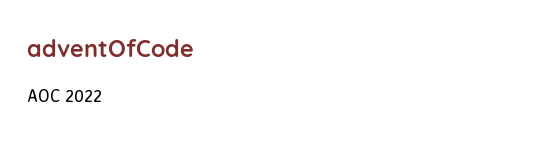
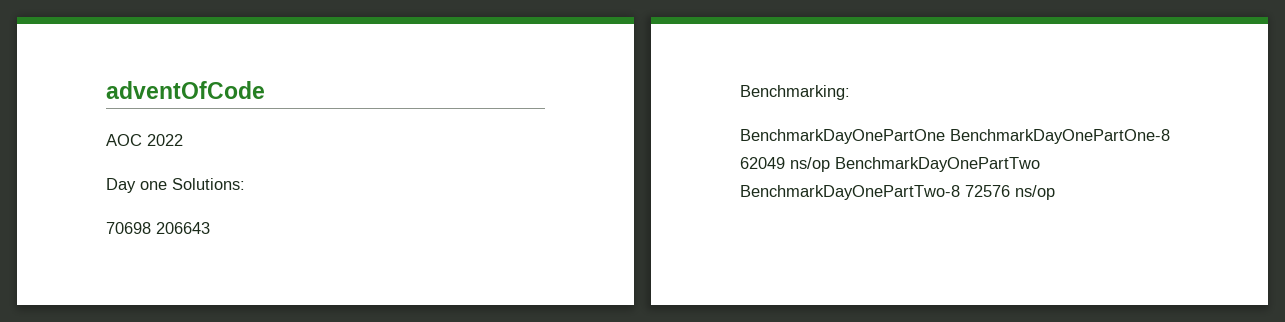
(102, 95) none -> [106,178,245,193] [106,222,210,234] [740,85,850,100] [740,129,1170,144] [740,157,1040,172] [740,185,1055,200] // Day one Solutions: // 70698 206643 // Benchmarking: // BenchmarkDayOnePartOne BenchmarkDayOnePartOne-8 62049 ns/op BenchmarkDayOnePartTwo BenchmarkDayOnePartTwo-8 72576 ns/op

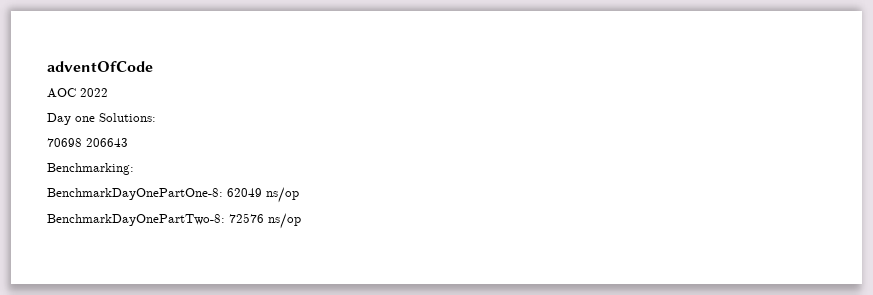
[740,129,1170,144] BenchmarkDayOnePartOne BenchmarkDayOnePartOne-8 -> [47,188,223,200] BenchmarkDayOnePartOne-8:
[835,157,1040,172] [740,185,960,200] BenchmarkDayOnePartTwo BenchmarkDayOnePartTwo-8 -> [47,214,225,226] // BenchmarkDayOnePartTwo-8:

